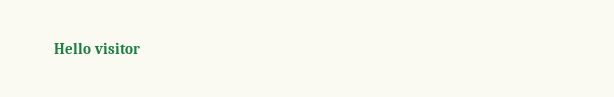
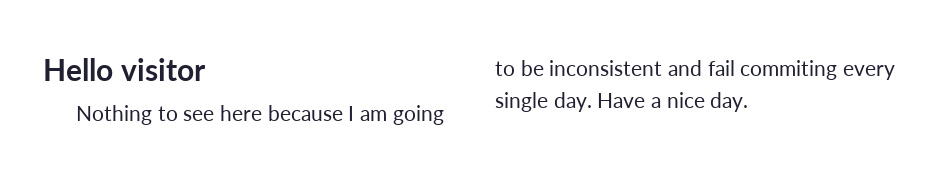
(140, 48) none -> [76,105,444,125] [495,60,896,80] [495,92,749,112] // Nothing to see here because I am going to be inconsistent and fail commiting every single day. Have a nice day.

